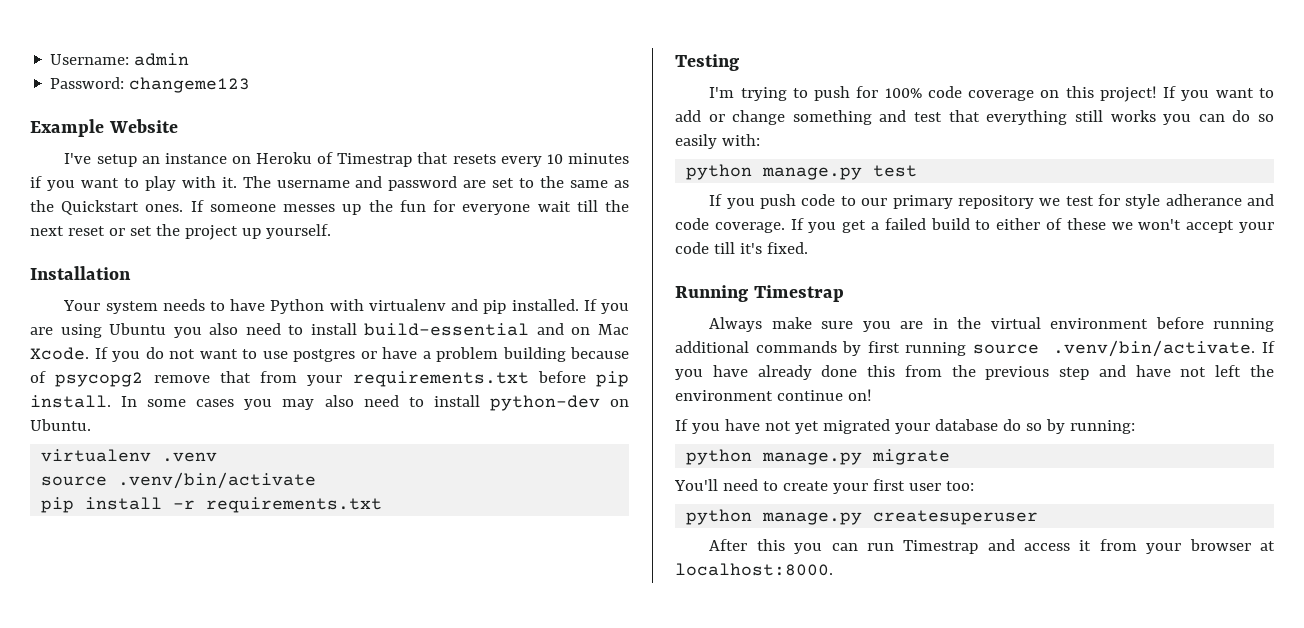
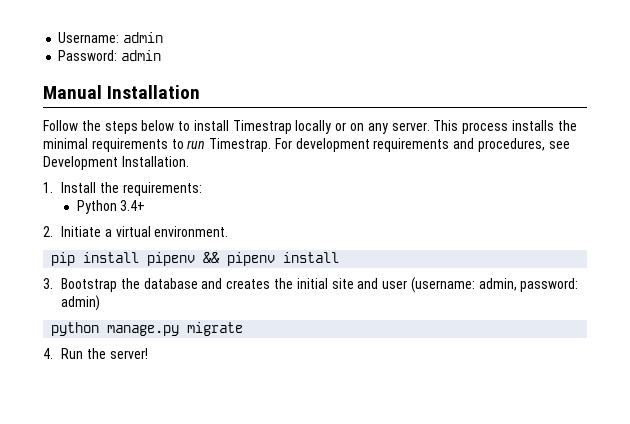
[129,77,251,93] [30,119,178,137] [64,152,629,167] [30,176,629,191] [30,200,629,215] [30,224,331,240] [30,266,131,280] [63,299,629,314] [30,323,629,338] [30,347,629,362] [30,371,629,387] [30,395,630,411] [30,419,91,431] [41,449,218,462] [41,472,317,489] [41,497,383,513] [675,54,739,71] [709,86,1274,102] [675,110,1275,125] [675,134,760,149] [686,164,918,180] [709,194,1274,209] [675,218,1274,233] [675,242,808,254] [675,285,844,302] [709,317,1274,332] [675,340,1275,357] [675,365,1274,380] [675,389,872,401] [675,419,1135,434] [686,449,951,465] [674,479,974,494] [686,509,1039,525] [709,539,1275,554] [675,563,833,576] changeme123 // Example Website // I've setup an instance on Heroku of Timestrap that resets every 10 minutes if you want to play with it. The username and password are set to the same as the Quickstart ones. If someone messes up the fun for everyone wait till the next reset or set the project up yourself. // Installation // Your system needs to have Python with virtualenv and pip installed. If you are using Ubuntu you also need to install build-essential and on Mac Xcode. If you do not want to use postgres or have a problem building because of psycopg2 remove that from your requirements.txt before pip install. In some cases you may also need to install python-dev on Ubuntu. // virtualenv .venv // source .venv/bin/activate // pip install -r requirements.txt // Testing // I'm trying to push for 100% code coverage on this project! If you want to add or change something and test that everything still works you can do so easily with: // python manage.py test // If you push code to our primary repository we test for style adherance and code coverage. If you get a failed build to either of these we won't accept your code till it's fixed. // Running Timestrap // Always make sure you are in the virtual environment before running additional commands by first running source .venv/bin/activate. If you have already done this from the previous step and have not left the environment continue on! // If you have not yet migrated your database do so by running: // python manage.py migrate // You'll need to create your first user too: // python manage.py createsuperuser // After this you can run Timestrap and access it from your browser at localhost:8000. -> [121,50,162,61] [43,85,201,99] [43,120,577,134] [43,138,570,152] [43,156,189,170] [43,182,202,196] [76,200,146,214] [43,226,229,237] [51,252,340,266] [43,277,579,293] [61,295,101,311] [51,322,244,336] [43,348,148,359] admin // Manual Installation // Follow the steps below to install Timestrap locally or on any server. This process installs the minimal requirements to run Timestrap. For development requirements and procedures, see Development Installation. // 1. Install the requirements: // Python 3.4+ // 2. Initiate a virtual environment. // pip install pipenv && pipenv install // 3. Bootstrap the database and creates the initial site and user (username: admin, password: admin) // python manage.py migrate // 4. Run the server!

